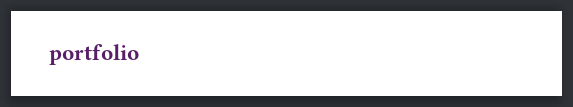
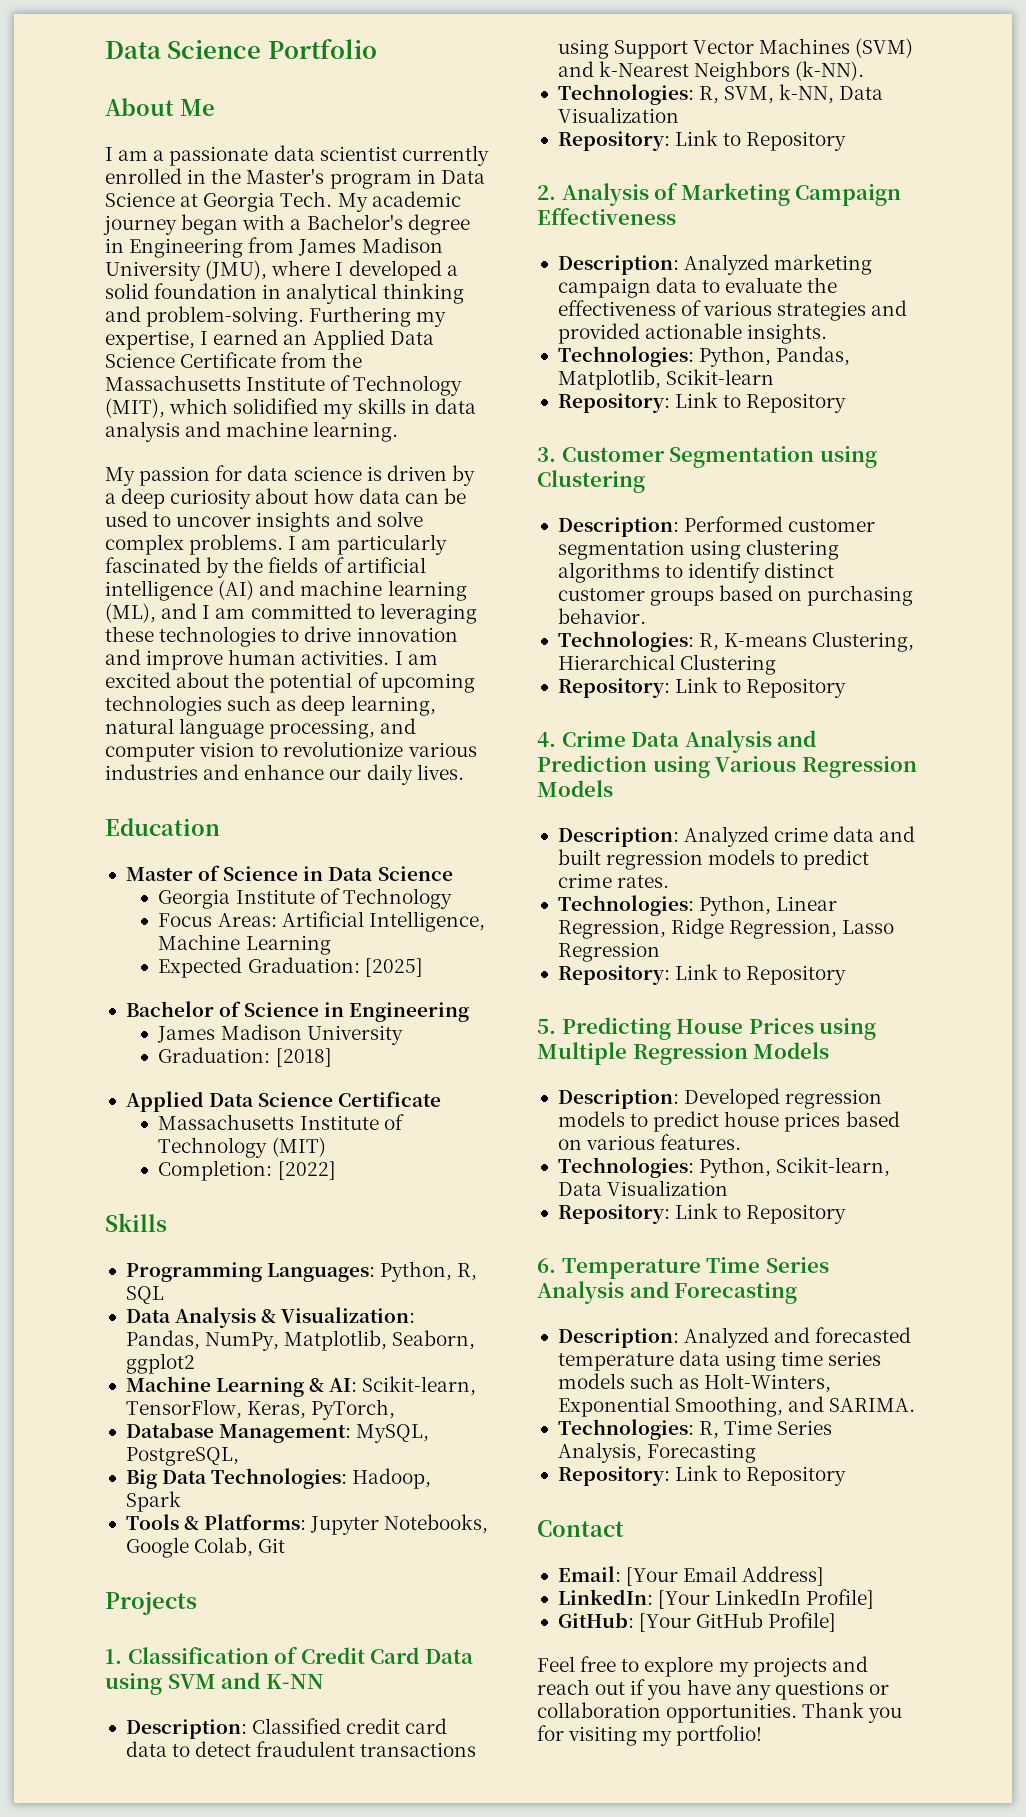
[49,44,139,65] portfolio -> [105,38,377,59] [105,98,215,116] [105,145,489,166] [105,168,485,189] [105,191,461,212] [103,214,470,235] [105,237,443,258] [105,260,458,281] [105,283,464,304] [105,306,447,327] [105,329,434,350] [105,352,363,368] [105,375,463,396] [105,398,476,419] [105,421,399,442] [105,465,475,486] [105,488,466,509] [105,511,423,532] [105,534,447,555] [105,557,426,578] [105,580,467,601] [105,603,477,624] [105,626,458,647] [105,649,438,670] [105,672,475,693] [105,695,436,716] [105,718,417,739] [105,741,477,762] [105,764,464,785] [105,818,220,836] [125,865,453,881] [158,888,452,909] [158,911,485,932] [158,934,331,955] [158,957,423,978] [125,1001,470,1022] [157,1024,403,1045] [158,1047,332,1067] [125,1091,442,1112] [158,1114,404,1130] [158,1137,326,1158] [158,1160,336,1181] [105,1213,167,1232] [125,1261,478,1282] [125,1286,164,1304] [125,1307,416,1328] [125,1330,476,1351] [125,1353,195,1374] [125,1376,477,1397] [125,1399,396,1420] [125,1422,430,1443] [125,1447,239,1466] [125,1468,432,1489] [125,1491,181,1512] [125,1514,489,1535] [125,1537,286,1558] [105,1591,197,1615] [105,1647,473,1664] [105,1672,324,1695] [125,1718,448,1739] [125,1741,477,1757] [557,38,914,59] [557,61,865,82] [557,84,884,105] [557,107,679,123] [557,130,847,151] [537,183,902,206] [537,208,676,225] [557,254,873,275] [557,277,838,298] [557,300,908,321] [557,323,828,344] [557,346,851,367] [557,369,775,390] [557,392,847,413] [537,446,877,468] [537,470,645,493] [557,516,876,537] [557,539,840,560] [557,562,835,583] [557,585,914,606] [557,608,646,624] [557,631,915,652] [557,654,777,675] [557,677,847,698] [537,730,817,753] [537,755,917,778] [537,780,613,797] [557,826,916,847] [557,849,870,870] [557,873,670,888] [557,895,838,916] [557,918,895,939] [557,942,660,962] [557,964,847,985] [537,1017,877,1040] [537,1042,830,1065] [557,1088,883,1109] [557,1111,900,1132] [557,1134,742,1150] [557,1157,891,1178] [557,1180,729,1196] [557,1203,847,1224] [537,1257,829,1279] [537,1281,798,1304] [557,1327,912,1348] [557,1350,882,1371] [557,1373,832,1393] [557,1396,916,1417] [557,1419,833,1440] [557,1442,757,1463] [557,1465,847,1486] [537,1520,624,1537] [557,1566,825,1586] [557,1589,875,1609] [557,1612,837,1632] [537,1656,868,1677] [537,1679,889,1700] [537,1702,903,1723] [537,1725,763,1746] Data Science Portfolio // About Me // I am a passionate data scientist currently enrolled in the Master's program in Data Science at Georgia Tech. My academic journey began with a Bachelor's degree in Engineering from James Madison University (JMU), where I developed a solid foundation in analytical thinking and problem-solving. Furthering my expertise, I earned an Applied Data Science Certificate from the Massachusetts Institute of Technology (MIT), which solidified my skills in data analysis and machine learning. // My passion for data science is driven by a deep curiosity about how data can be used to uncover insights and solve complex problems. I am particularly fascinated by the fields of artificial intelligence (AI) and machine learning (ML), and I am committed to leveraging these technologies to drive innovation and improve human activities. I am excited about the potential of upcoming technologies such as deep learning, natural language processing, and computer vision to revolutionize various industries and enhance our daily lives. // Education // Master of Science in Data Science // Georgia Institute of Technology // Focus Areas: Artificial Intelligence, Machine Learning // Expected Graduation: [2025] // Bachelor of Science in Engineering // James Madison University // Graduation: [2018] // Applied Data Science Certificate // Massachusetts Institute of Technology (MIT) // Completion: [2022] // Skills // Programming Languages: Python, R, SQL // Data Analysis & Visualization: Pandas, NumPy, Matplotlib, Seaborn, ggplot2 // Machine Learning & AI: Scikit-learn, TensorFlow, Keras, PyTorch, // Database Management: MySQL, PostgreSQL, // Big Data Technologies: Hadoop, Spark // Tools & Platforms: Jupyter Notebooks, Google Colab, Git // Projects // 1. Classification of Credit Card Data using SVM and K-NN // Description: Classified credit card data to detect fraudulent transactions using Support Vector Machines (SVM) and k-Nearest Neighbors (k-NN). // Technologies: R, SVM, k-NN, Data Visualization // Repository: Link to Repository // 2. Analysis of Marketing Campaign Effectiveness // Description: Analyzed marketing campaign data to evaluate the effectiveness of various strategies and provided actionable insights. // Technologies: Python, Pandas, Matplotlib, Scikit-learn // Repository: Link to Repository // 3. Customer Segmentation using Clustering // Description: Performed customer segmentation using clustering algorithms to identify distinct customer groups based on purchasing behavior. // Technologies: R, K-means Clustering, Hierarchical Clustering // Repository: Link to Repository // 4. Crime Data Analysis and Prediction using Various Regression Models // Description: Analyzed crime data and built regression models to predict crime rates. // Technologies: Python, Linear Regression, Ridge Regression, Lasso Regression // Repository: Link to Repository // 5. Predicting House Prices using Multiple Regression Models // Description: Developed regression models to predict house prices based on various features. // Technologies: Python, Scikit-learn, Data Visualization // Repository: Link to Repository // 6. Temperature Time Series Analysis and Forecasting // Description: Analyzed and forecasted temperature data using time series models such as Holt-Winters, Exponential Smoothing, and SARIMA. // Technologies: R, Time Series Analysis, Forecasting // Repository: Link to Repository // Contact // Email: [Your Email Address] // LinkedIn: [Your LinkedIn Profile] // GitHub: [Your GitHub Profile] // Feel free to explore my projects and reach out if you have any questions or collaboration opportunities. Thank you for visiting my portfolio!

